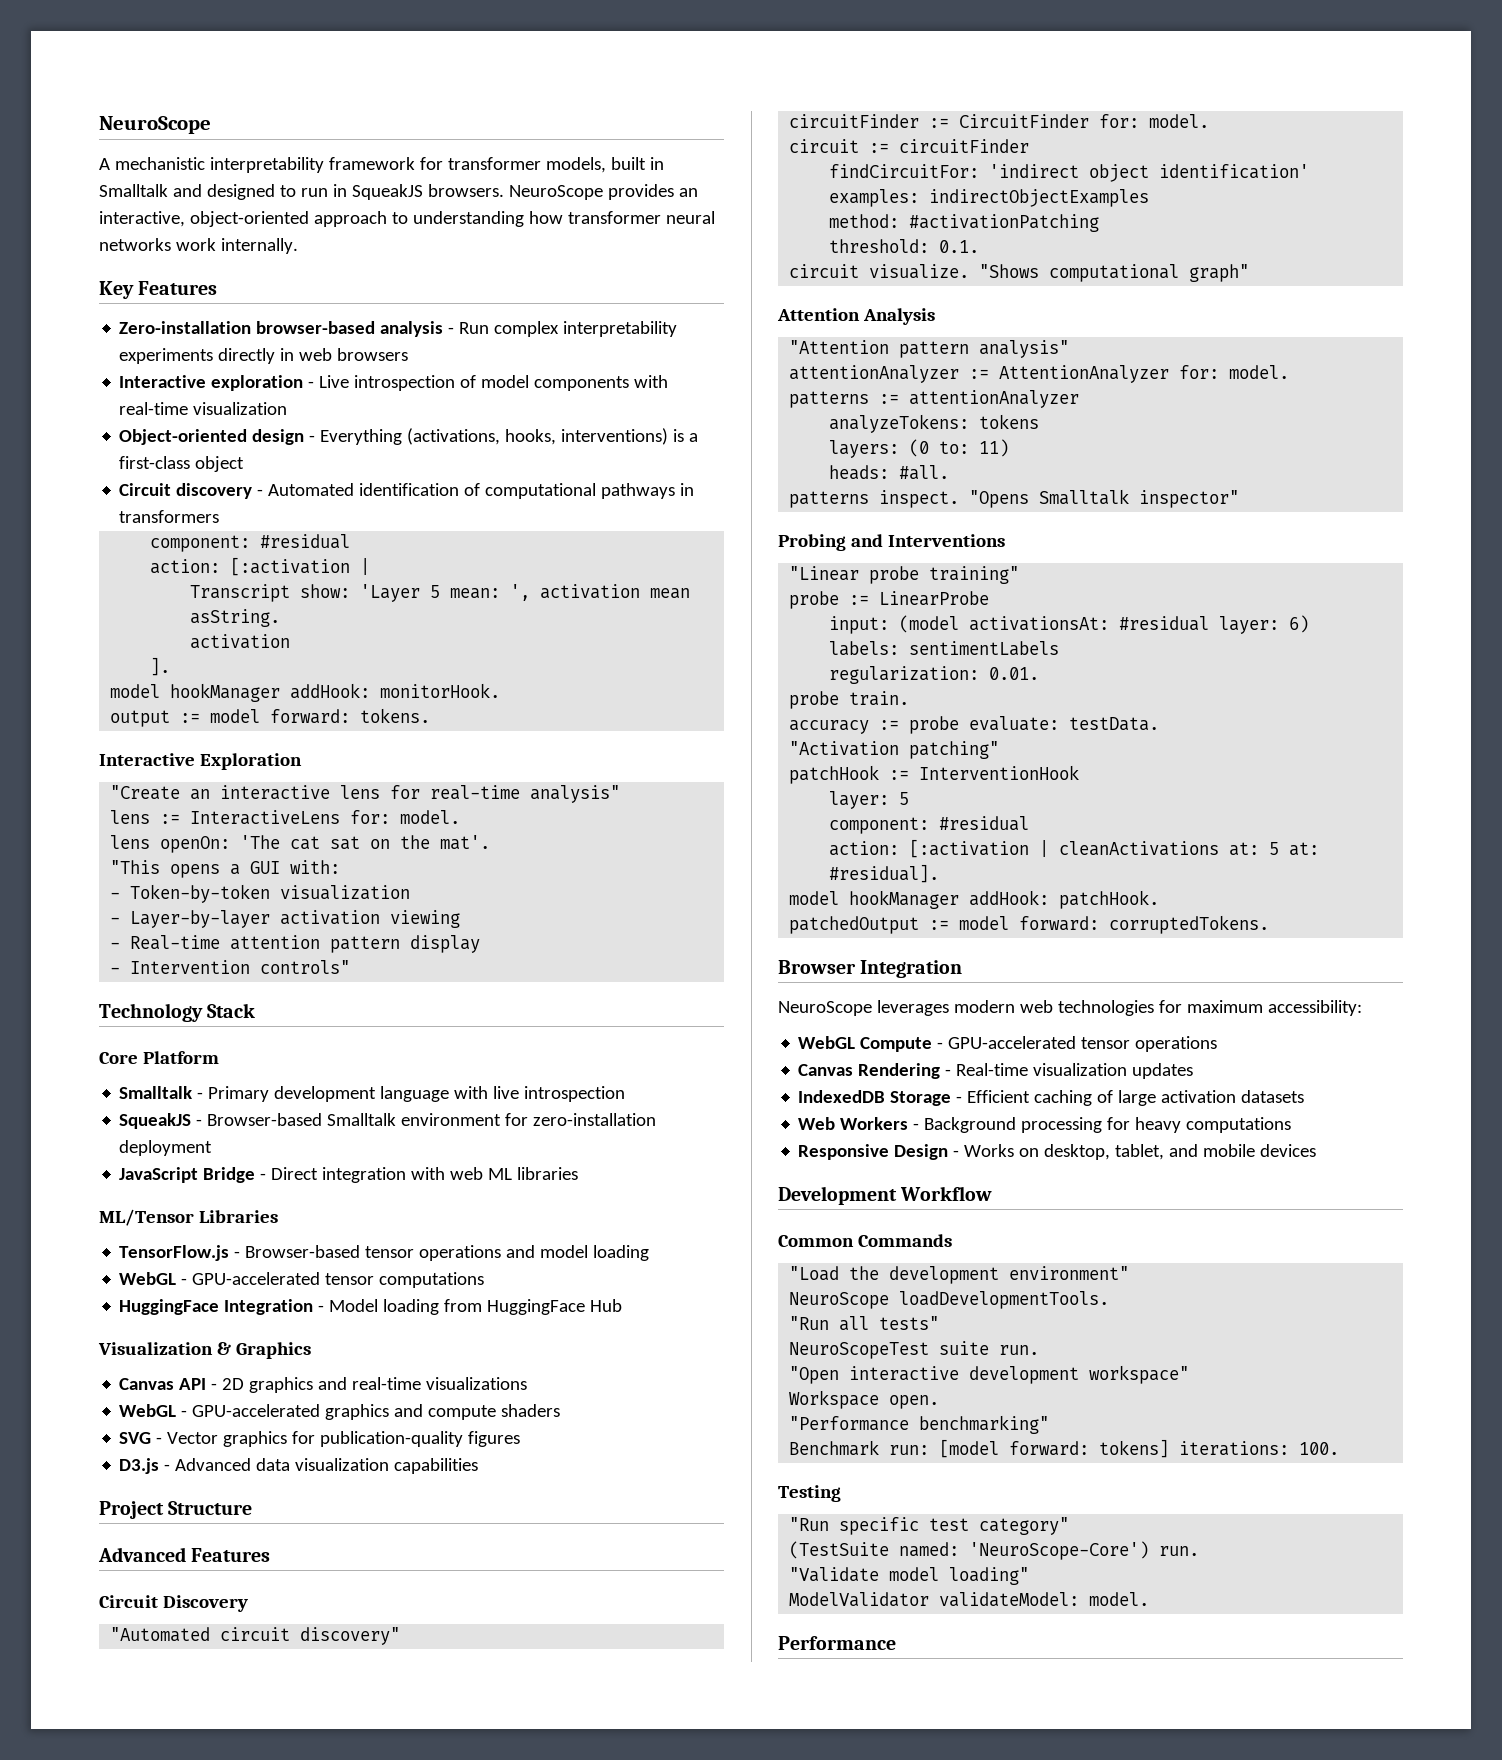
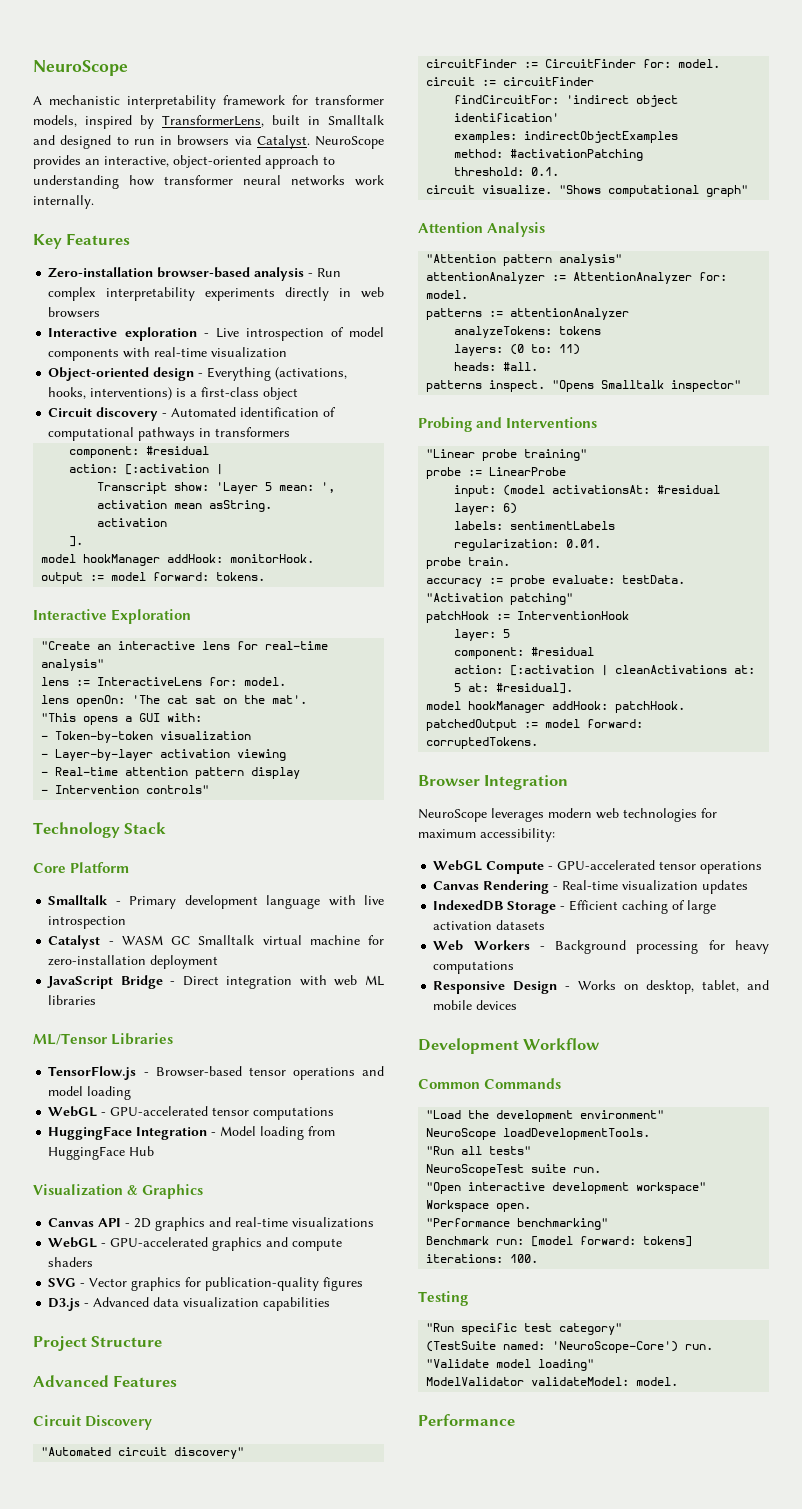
(606, 165) none -> [85,115,264,129] inspired by TransformerLens,
[351,184,504,200] SqueakJS browsers. -> [177,135,310,149] browsers via Catalyst.
[119,1113,502,1129] SqueakJS - Browser-based Smalltalk environment -> [48,935,360,949] Catalyst - WASM GC Smalltalk virtual machine

